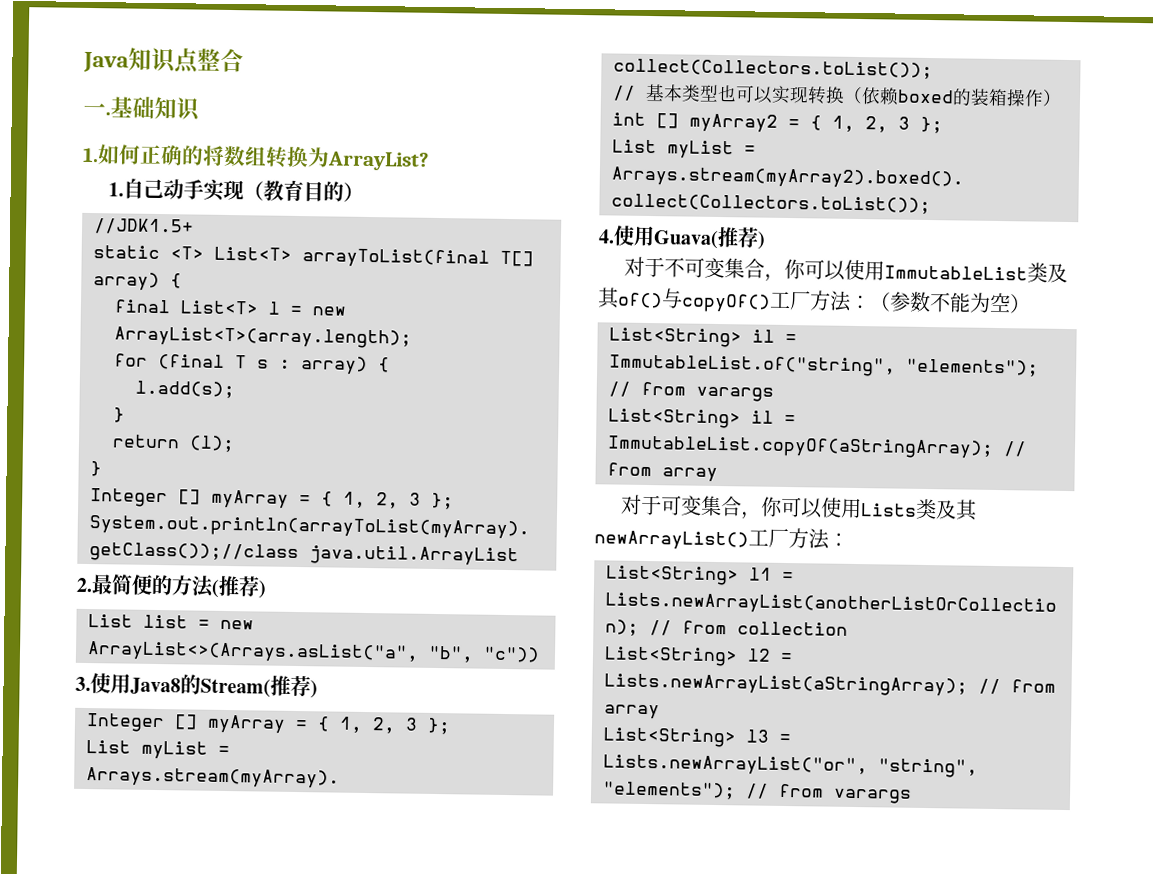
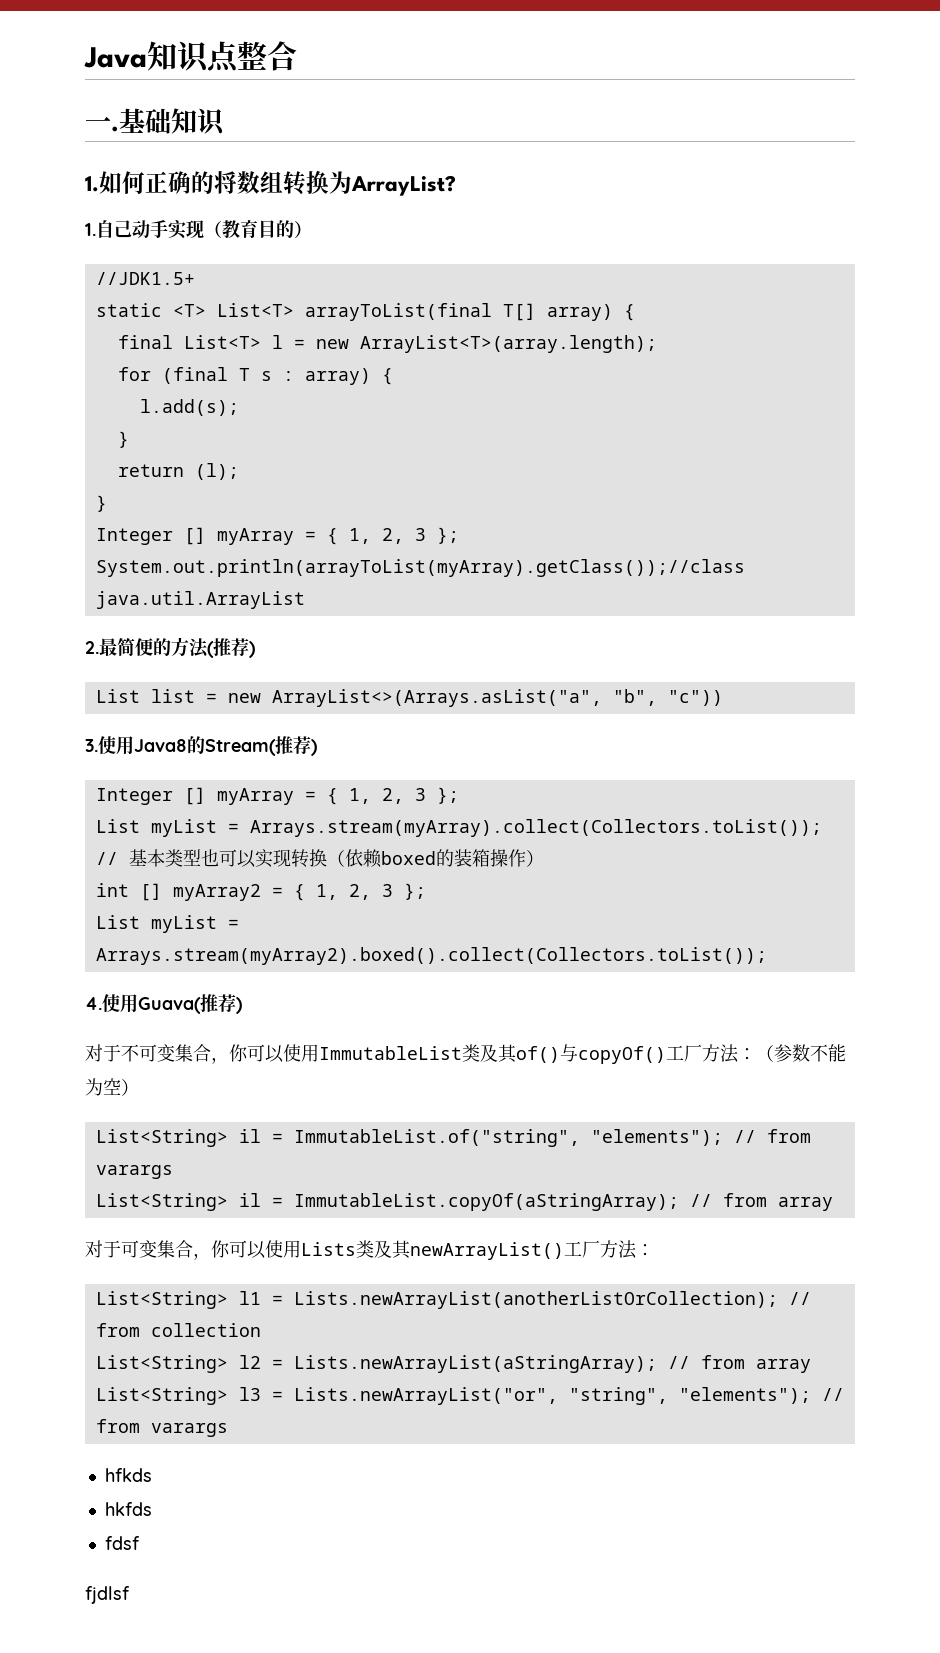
(912, 796) none -> [104,1468,152,1482] [104,1502,152,1516] [104,1536,140,1550] [85,1586,130,1604] // hfkds // hkfds // fdsf // fjdlsf

